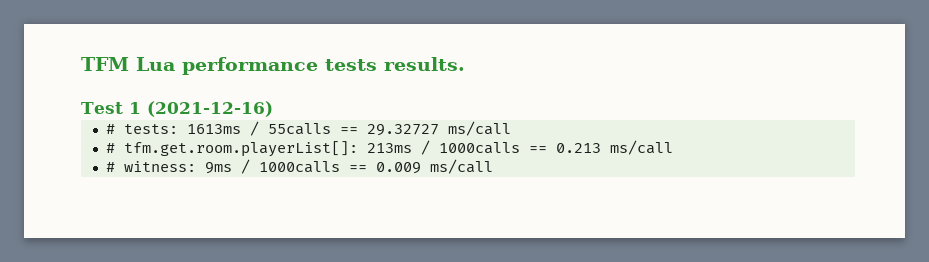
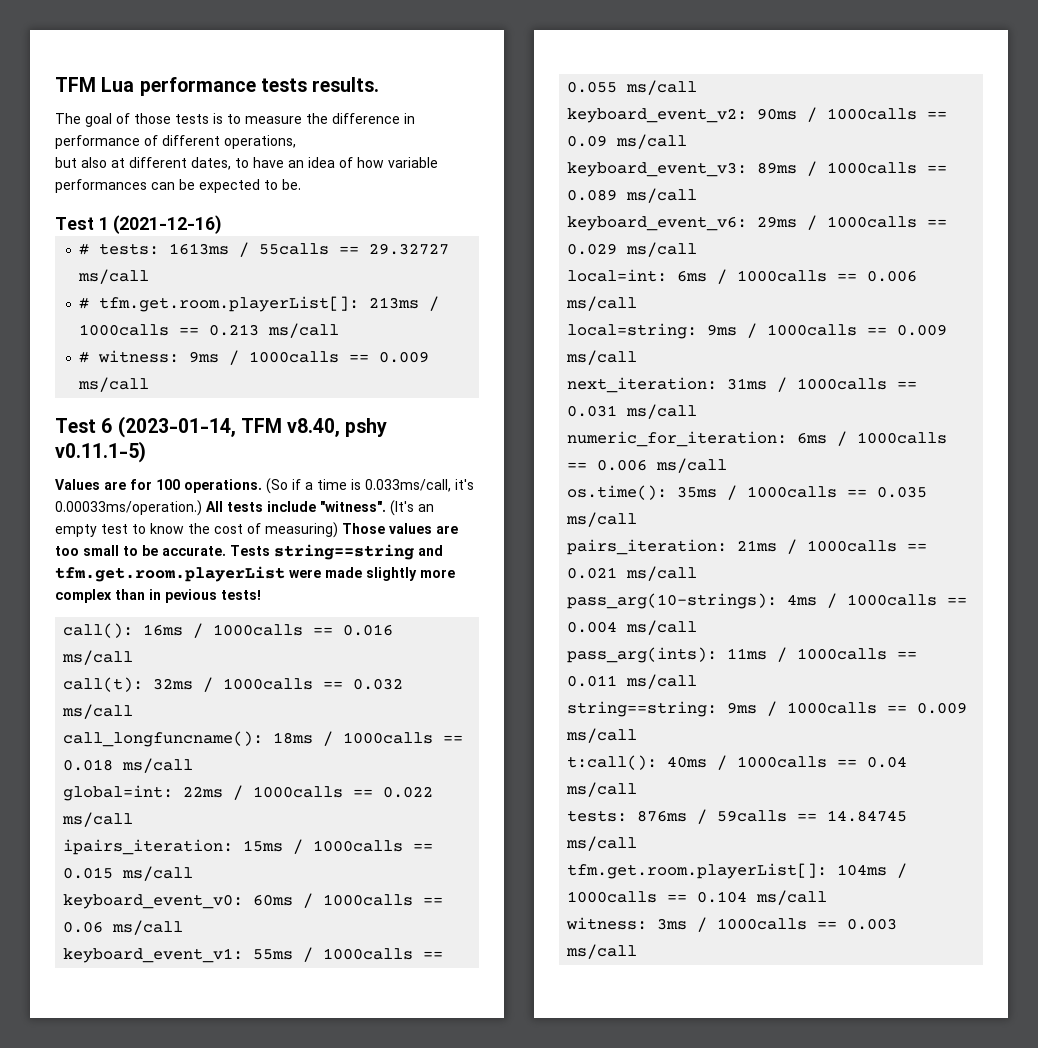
(465, 64) none -> [55,113,415,127] [55,135,296,149] [55,157,438,170] [55,179,301,193] // The goal of those tests is to measure the difference in performance of different operations, // but also at different dates, to have an idea of how variable performances can be expected to be.
(493, 166) none -> [55,416,388,438] [55,441,146,463] [55,478,474,494] [55,500,434,516] [55,522,458,538] [55,544,443,560] [55,566,455,582] [55,589,261,603] [63,623,394,638] [62,650,134,665] [63,677,404,692] [62,704,134,719] [63,731,464,747] [63,758,194,773] [63,785,434,801] [62,812,134,827] [63,839,434,855] [63,866,194,881] [63,893,444,909] [63,920,184,935] [63,947,444,963] [567,80,698,95] [567,107,948,123] [567,134,688,149] [567,161,948,177] [567,188,698,203] [567,215,948,231] [567,242,698,257] [567,269,918,284] [566,296,638,311] [567,323,948,339] [566,350,638,365] [567,377,918,393] [567,404,698,419] [567,431,948,447] [567,458,728,473] [567,485,928,500] [566,512,638,527] [567,539,928,555] [567,566,698,581] [567,593,968,609] [567,620,698,635] [567,647,918,663] [567,674,698,689] [567,701,968,717] [566,728,638,743] [567,755,908,770] [566,782,638,797] [567,809,908,824] [566,836,638,851] [567,863,908,879] [567,890,828,905] [566,917,898,932] [566,944,638,959] // Test 6 (2023-01-14, TFM v8.40, pshy v0.11.1-5) // Values are for 100 operations. (So if a time is 0.033ms/call, it's 0.00033ms/operation.) All tests include "witness". (It's an empty test to know the cost of measuring) Those values are too small to be accurate. Tests string==string and tfm.get.room.playerList were made slightly more complex than in pevious tests! // call(): 16ms / 1000calls == 0.016 ms/call // call(t): 32ms / 1000calls == 0.032 ms/call // call_longfuncname(): 18ms / 1000calls == 0.018 ms/call // global=int: 22ms / 1000calls == 0.022 ms/call // ipairs_iteration: 15ms / 1000calls == 0.015 ms/call // keyboard_event_v0: 60ms / 1000calls == 0.06 ms/call // keyboard_event_v1: 55ms / 1000calls == 0.055 ms/call // keyboard_event_v2: 90ms / 1000calls == 0.09 ms/call // keyboard_event_v3: 89ms / 1000calls == 0.089 ms/call // keyboard_event_v6: 29ms / 1000calls == 0.029 ms/call // local=int: 6ms / 1000calls == 0.006 ms/call // local=string: 9ms / 1000calls == 0.009 ms/call // next_iteration: 31ms / 1000calls == 0.031 ms/call // numeric_for_iteration: 6ms / 1000calls == 0.006 ms/call // os.time(): 35ms / 1000calls == 0.035 ms/call // pairs_iteration: 21ms / 1000calls == 0.021 ms/call // pass_arg(10-strings): 4ms / 1000calls == 0.004 ms/call // pass_arg(ints): 11ms / 1000calls == 0.011 ms/call // string==string: 9ms / 1000calls == 0.009 ms/call // t:call(): 40ms / 1000calls == 0.04 ms/call // tests: 876ms / 59calls == 14.84745 ms/call // tfm.get.room.playerList[]: 104ms / 1000calls == 0.104 ms/call // witness: 3ms / 1000calls == 0.003 ms/call

